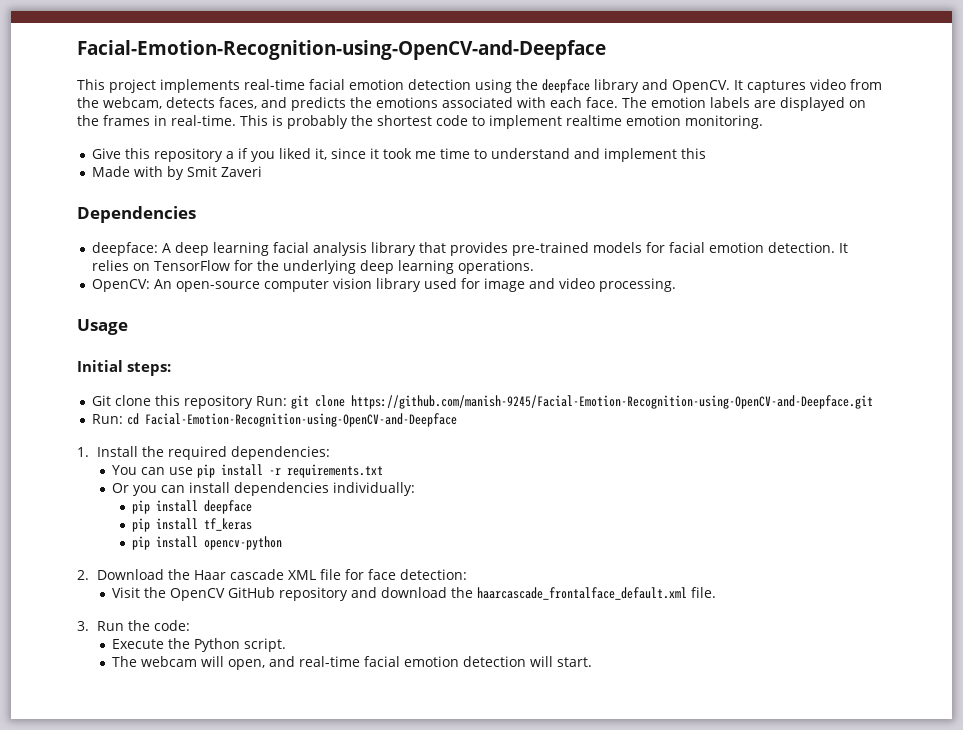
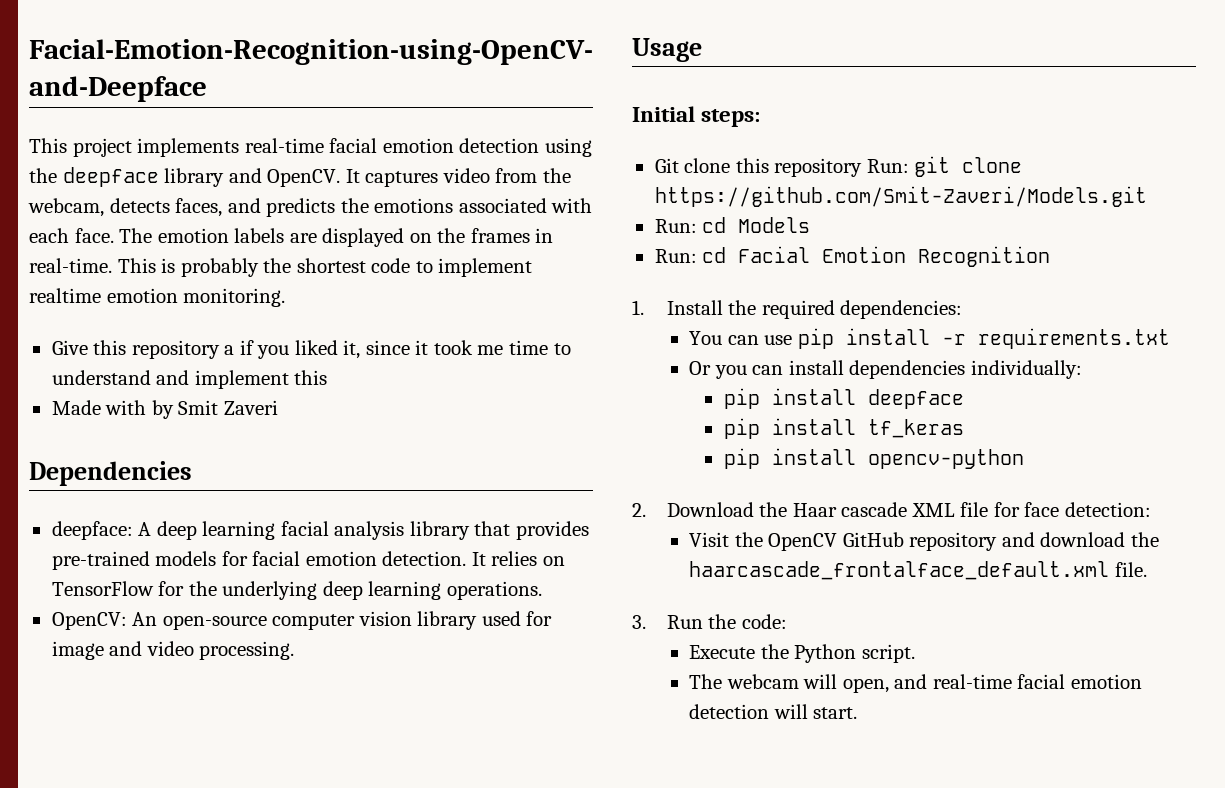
[350,395,873,409] [91,413,457,427] https://github.com/manish-9245/Facial-Emotion-Recognition-using-OpenCV-and-Deepface.git // Run: cd Facial-Emotion-Recognition-using-OpenCV-and-Deepface -> [654,186,1147,207] [654,217,811,233] [654,246,1051,267] https://github.com/Smit-Zaveri/Models.git // Run: cd Models // Run: cd Facial Emotion Recognition

